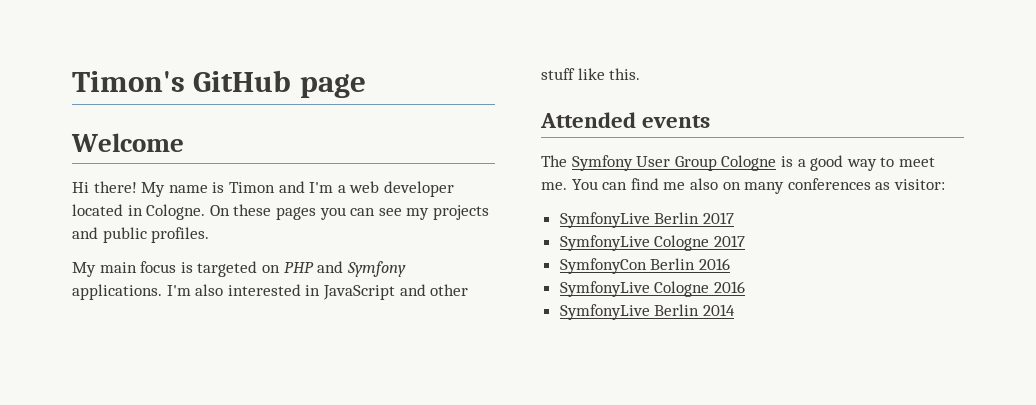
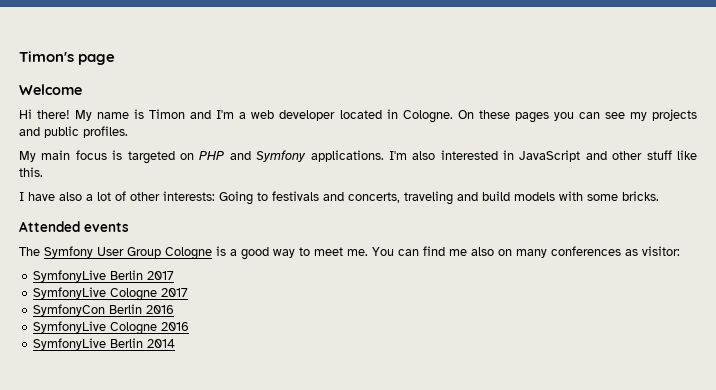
[193,70,292,92] GitHub -> (74, 56) none
(641, 74) none -> [19,191,659,205] // I have also a lot of other interests: Going to festivals and concerts, traveling and build models with some bricks.

